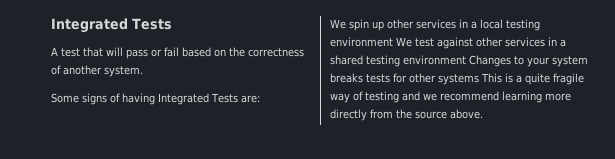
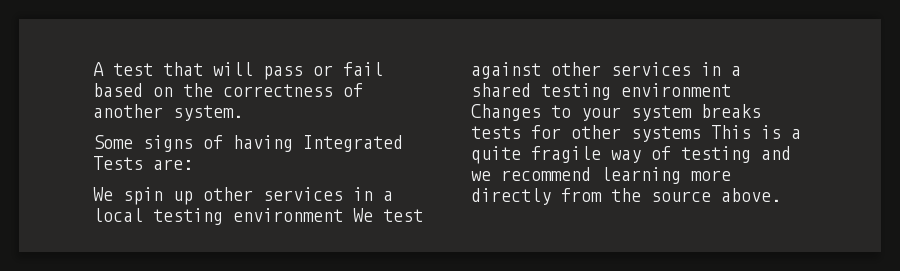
[51,18,172,33] Integrated Tests // -> (93, 69) none

